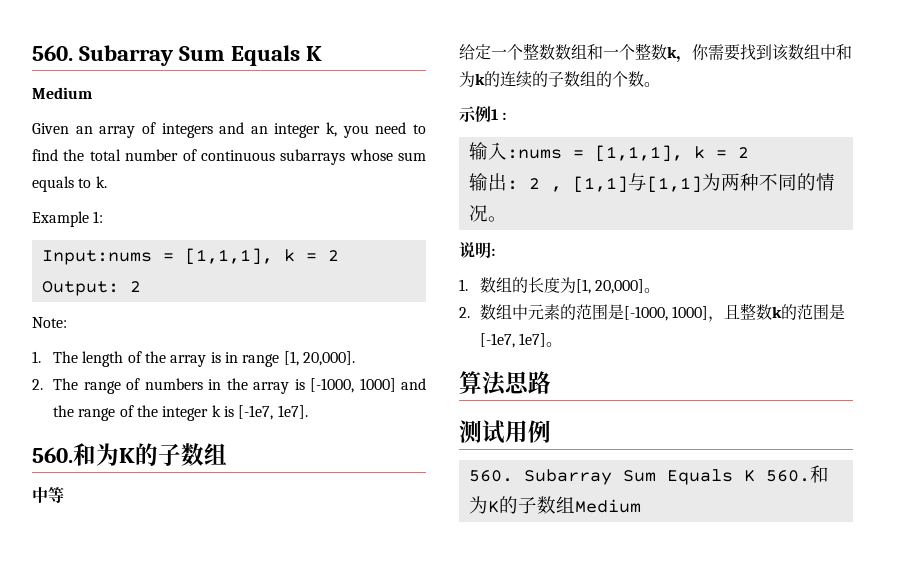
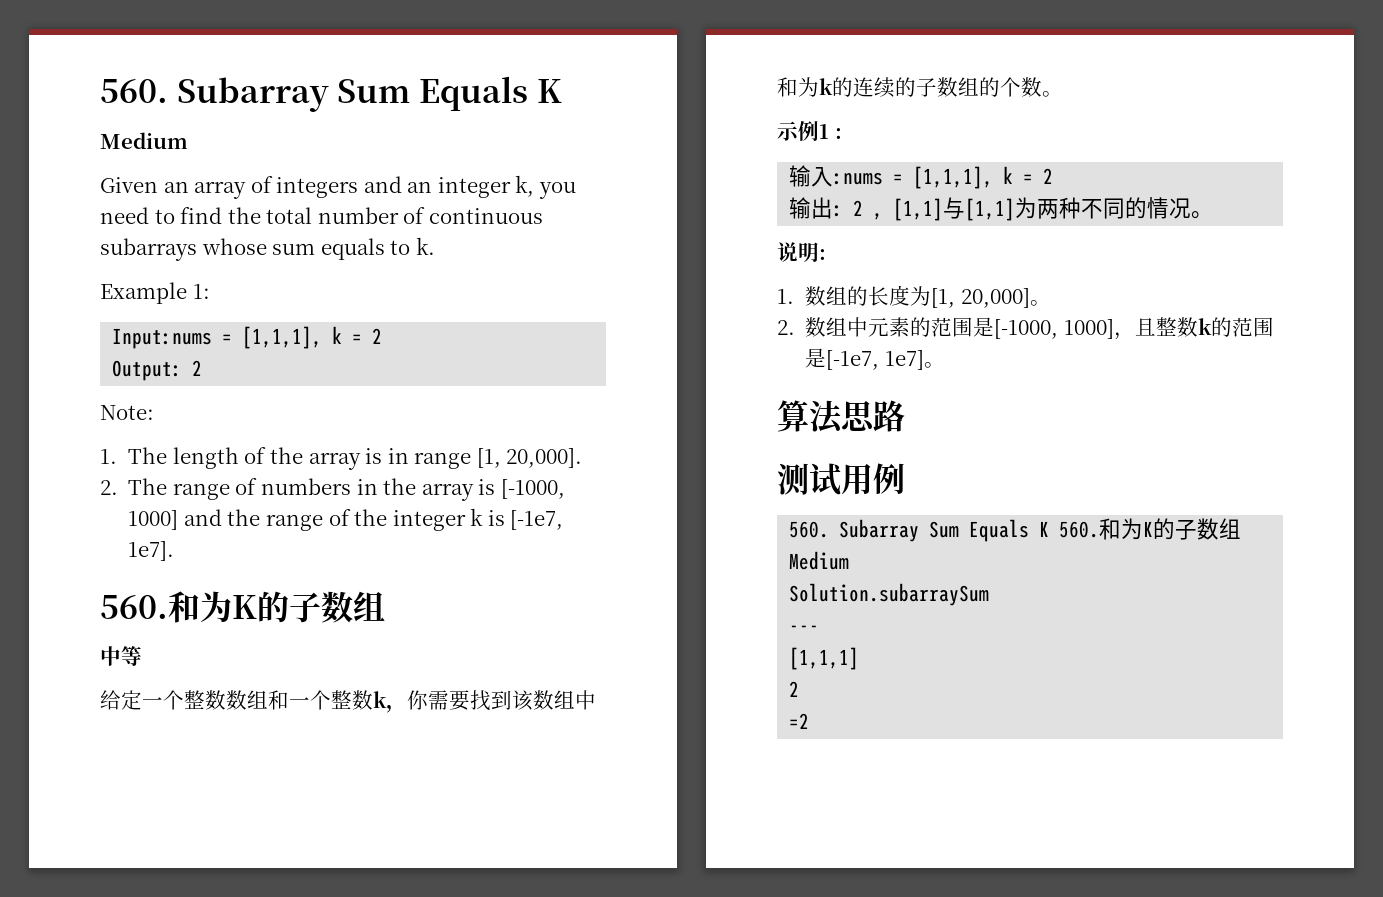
(641, 506) none -> [789,583,990,606] [789,625,820,633] [789,647,860,670] [789,681,800,697] [789,713,810,729] // Solution.subarraySum // --- // [1,1,1] // 2 // =2

